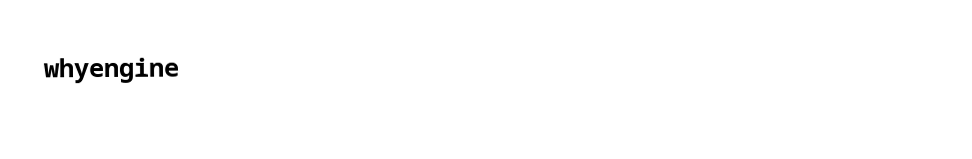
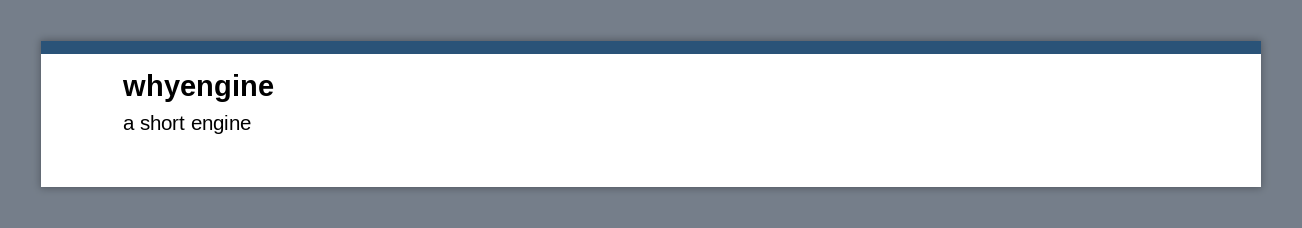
(180, 70) none -> [123,115,251,134] // a short engine

